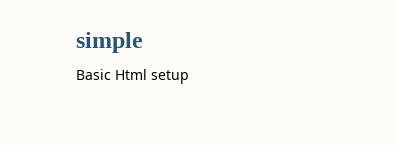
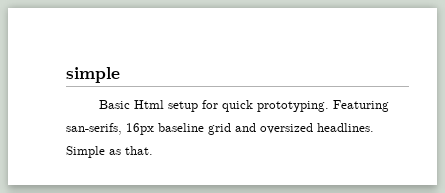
(189, 77) none -> [201,100,389,112] [66,123,374,135] [66,146,153,158] for quick prototyping. Featuring san-serifs, 16px baseline grid and oversized headlines. Simple as that.

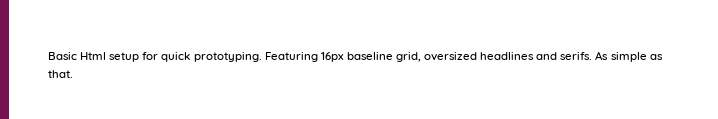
[66,67,120,83] simple // -> (48, 56) none
[66,123,122,135] san-serifs, -> (318, 57) none
[208,123,374,135] [66,146,105,158] grid and oversized headlines. Simple -> [395,51,647,62] grid, oversized headlines and serifs. As simple

